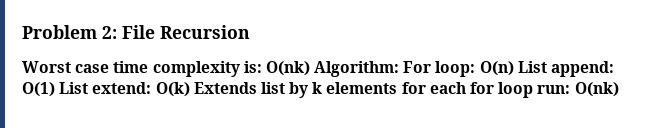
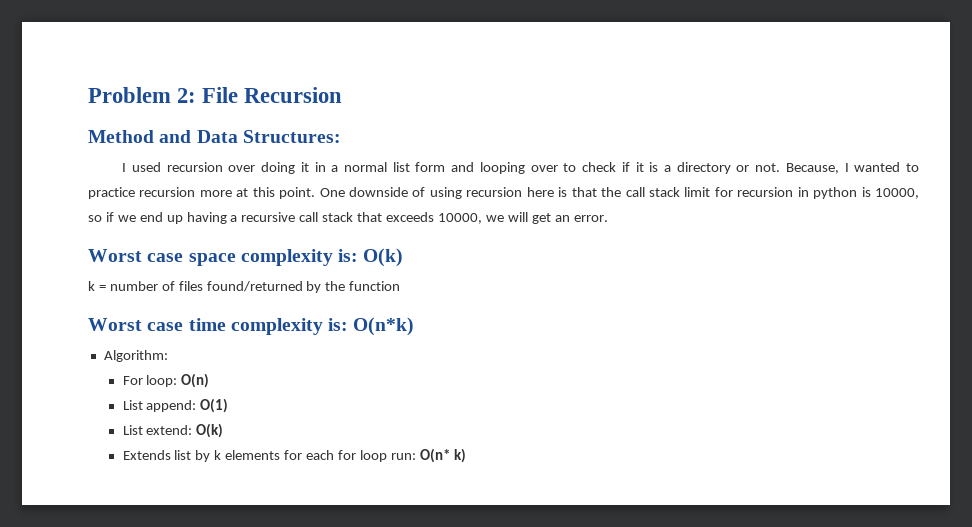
(250, 32) none -> [88,130,341,143] [122,162,920,174] [88,187,919,199] [88,212,608,224] [88,248,404,267] [88,281,401,293] // Method and Data Structures: // I used recursion over doing it in a normal list form and looping over to check if it is a directory or not. Because, I wanted to practice recursion more at this point. One downside of using recursion here is that the call stack limit for recursion in python is 10000, so if we end up having a recursive call stack that exceeds 10000, we will get an error. // Worst case space complexity is: O(k) // k = number of files found/returned by the function
[265,61,310,76] O(nk) -> [353,317,415,336] O(n*k) //
(400, 69) none -> (168, 356) //
(514, 68) none -> (210, 380) //
(55, 89) none -> (229, 405) //
(190, 89) none -> (224, 430) //
[574,82,619,97] O(nk) -> [419,448,466,463] O(n* k)

